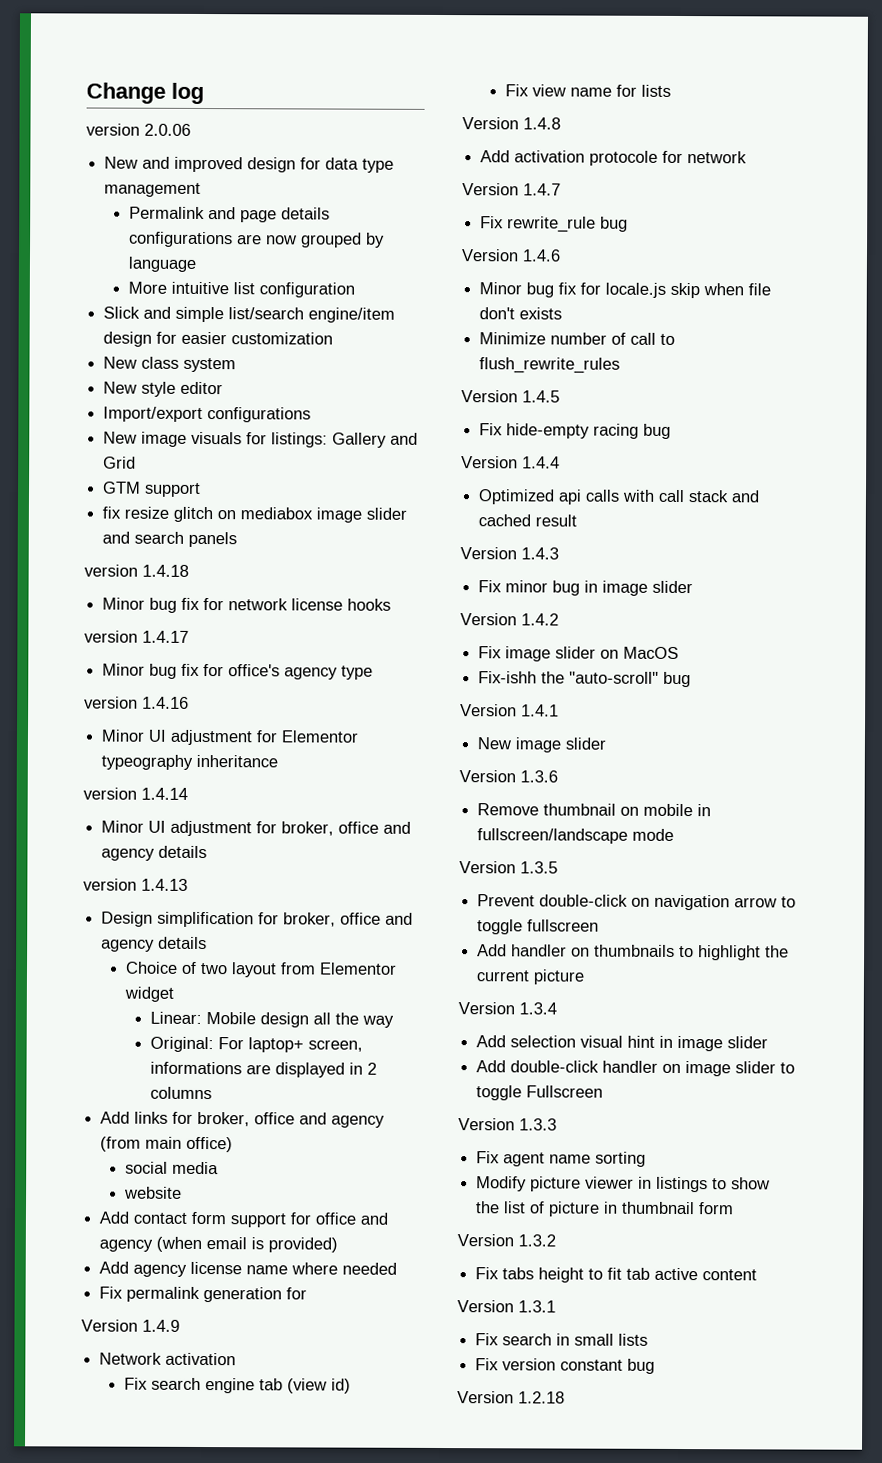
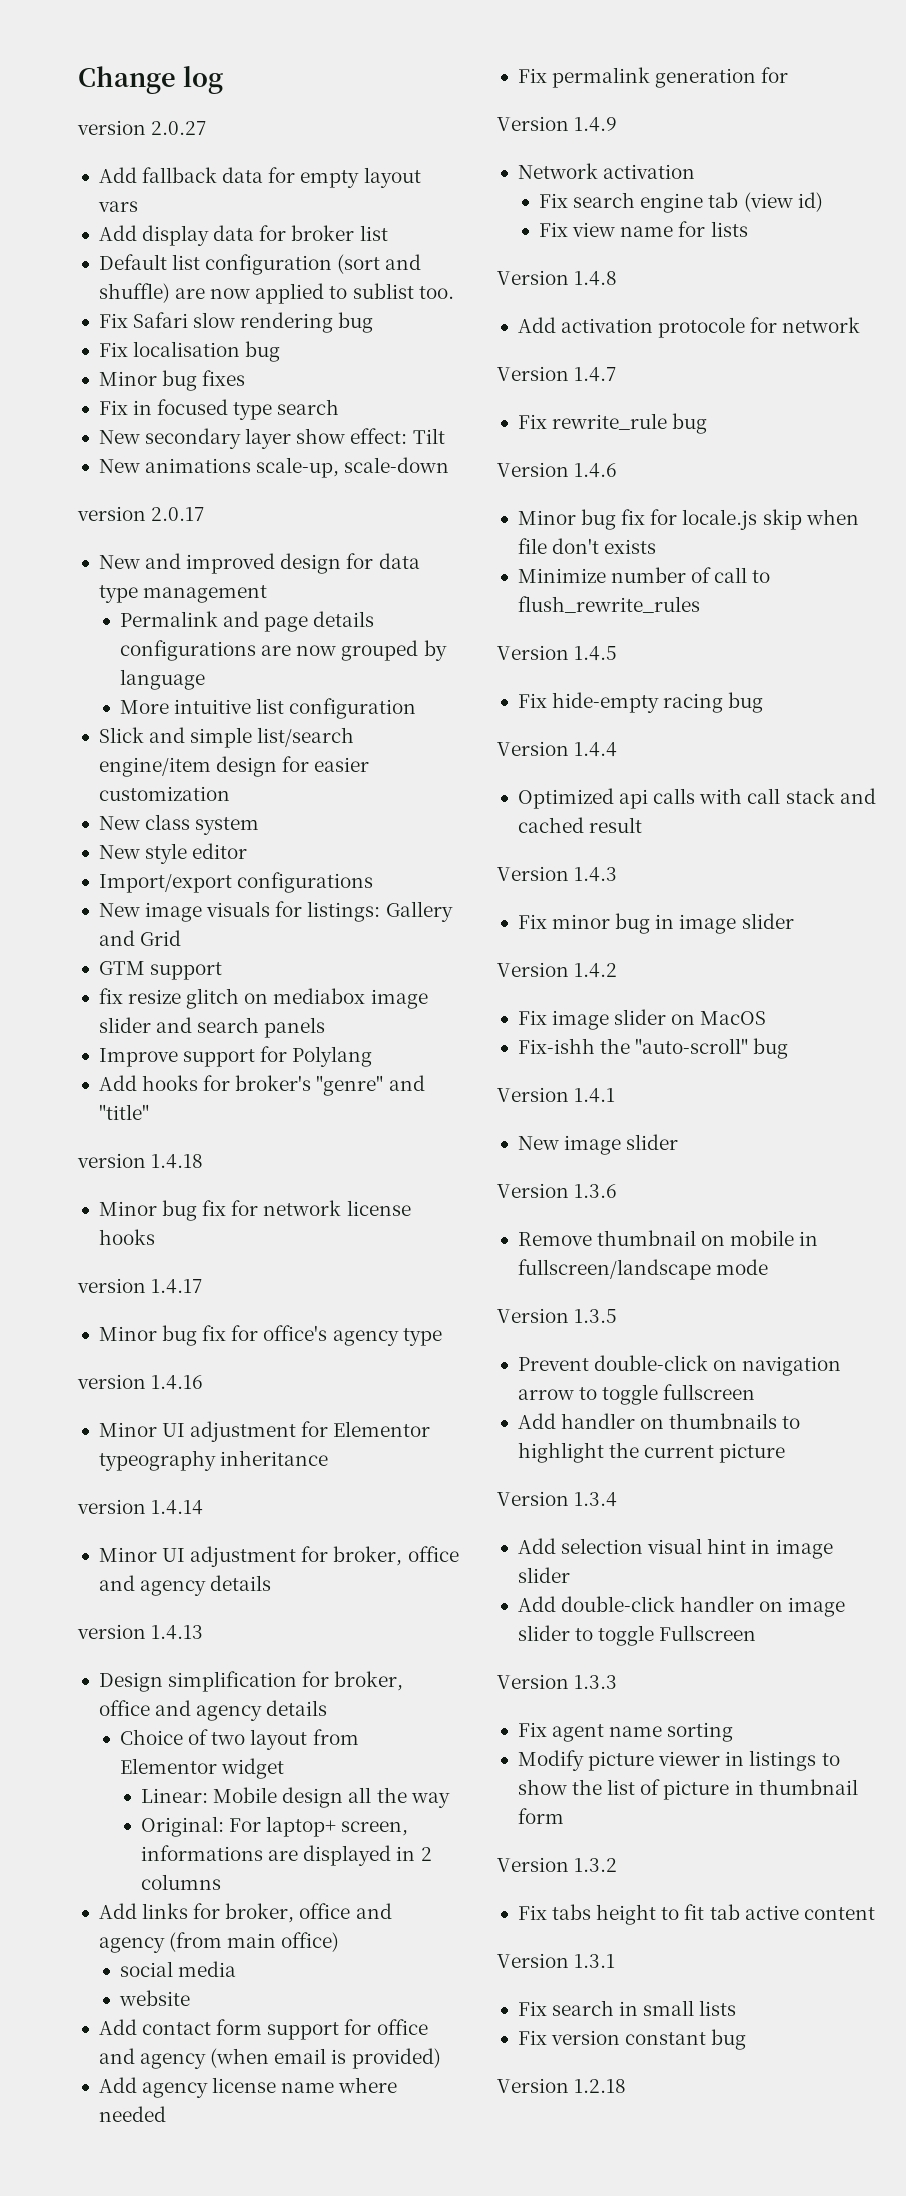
[144,123,191,136] 2.0.06 -> [151,121,207,135] [98,167,421,188] [97,201,138,212] [98,225,388,246] [98,254,422,275] [98,283,454,304] [98,312,374,333] [98,341,281,362] [98,370,246,391] [98,399,340,420] [98,428,445,449] [98,457,450,478] [77,506,205,521] 2.0.27 // Add fallback data for empty layout vars // Add display data for broker list // Default list configuration (sort and shuffle) are now applied to sublist too. // Fix Safari slow rendering bug // Fix localisation bug // Minor bug fixes // Fix in focused type search // New secondary layer show effect: Tilt // New animations scale-up, scale-down // version 2.0.17
(238, 539) none -> [98,1046,373,1067] [98,1075,425,1096] [98,1104,149,1120] // Improve support for Polylang // Add hooks for broker's "genre" and "title"

